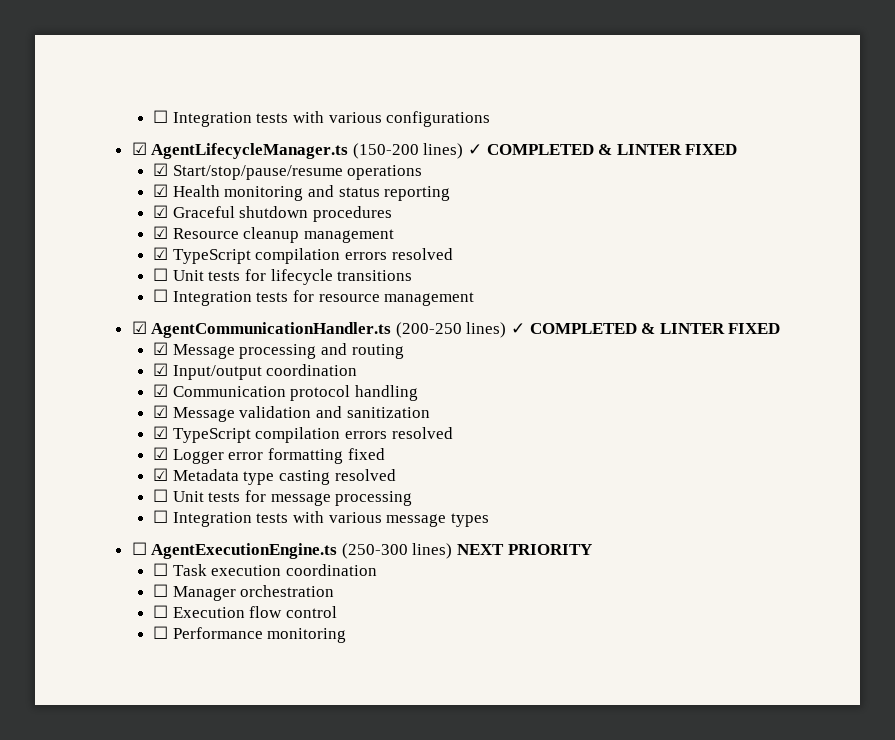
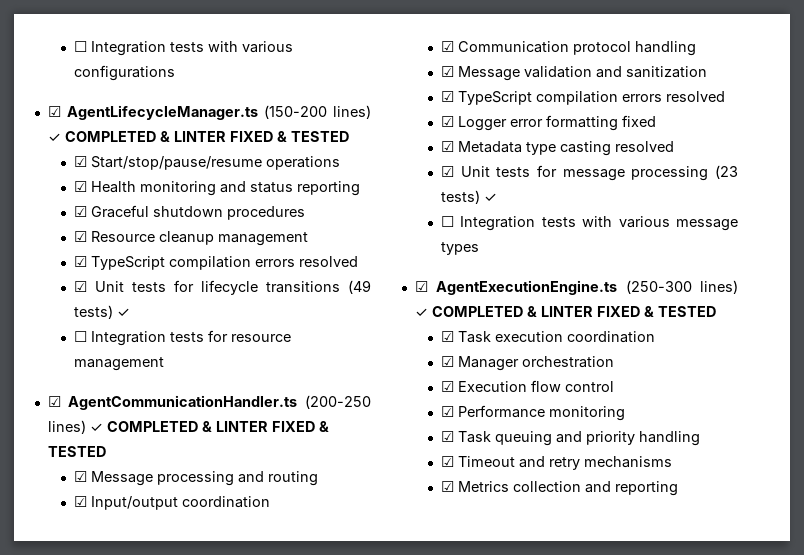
(738, 149) none -> [276,131,349,142] & TESTED
[153,268,169,281] ☐ -> [73,281,87,292] ☑
(413, 275) none -> [347,280,371,294] [73,305,130,319] (49 tests) ✓
(781, 328) none -> [318,421,329,432] [47,446,106,457] & TESTED
[153,489,169,502] ☐ -> [440,166,454,177] ☑
(413, 498) none -> [715,165,738,179] [440,190,497,204] (23 tests) ✓
[131,542,147,555] ☐ -> [414,281,428,292] ☑
[457,544,592,555] [153,563,169,576] NEXT PRIORITY // ☐ -> [414,306,716,317] [440,331,454,342] ✓ COMPLETED & LINTER FIXED & TESTED // ☑
[153,584,169,597] ☐ -> [440,356,454,367] ☑
[153,605,169,618] ☐ -> [440,381,454,392] ☑
[153,626,169,639] ☐ -> [440,406,454,417] ☑
(347, 635) none -> [440,431,700,446] [440,456,672,470] [440,481,678,496] // ☑ Task queuing and priority handling // ☑ Timeout and retry mechanisms // ☑ Metrics collection and reporting

